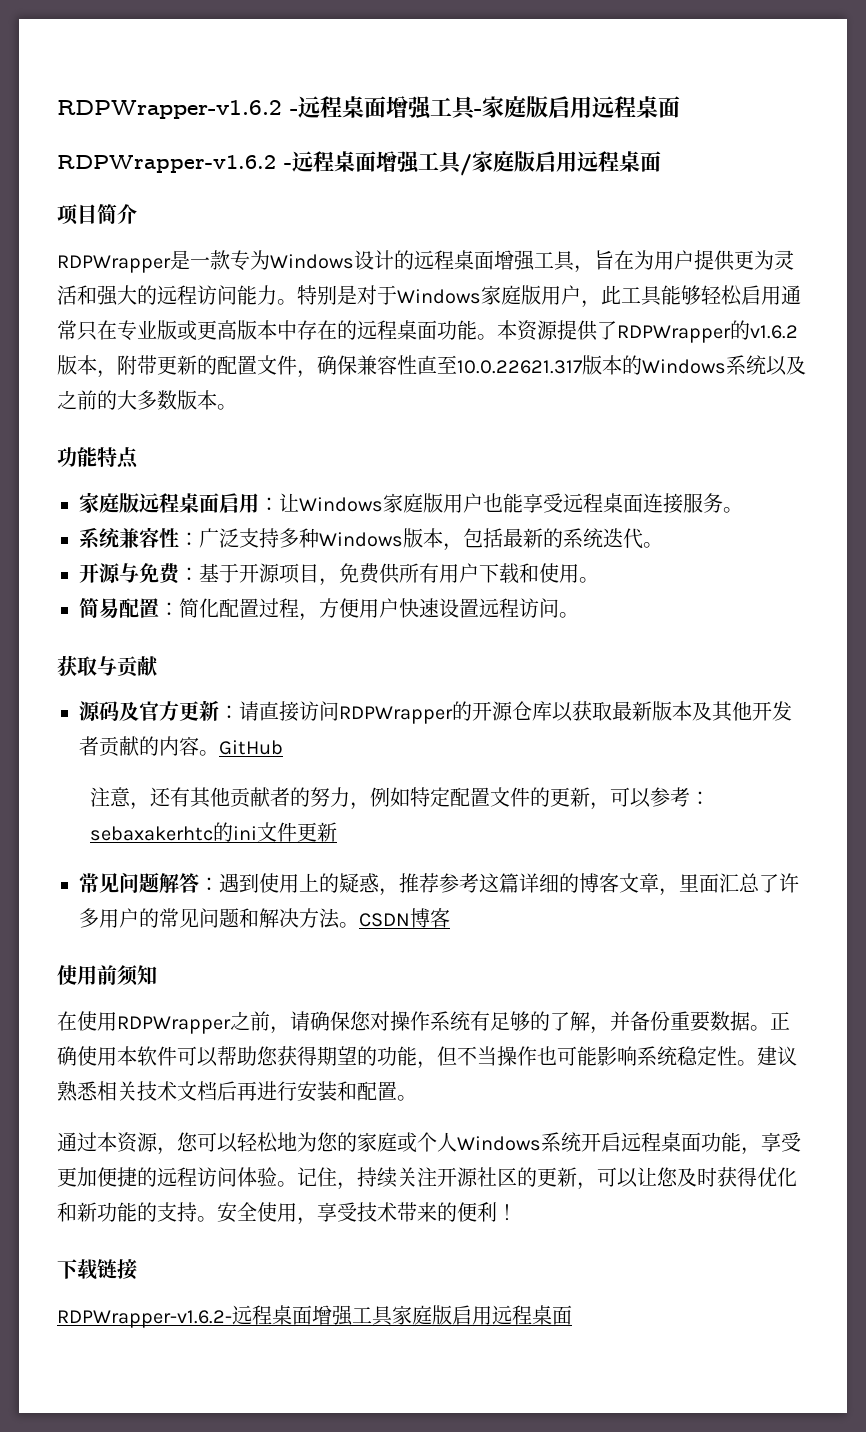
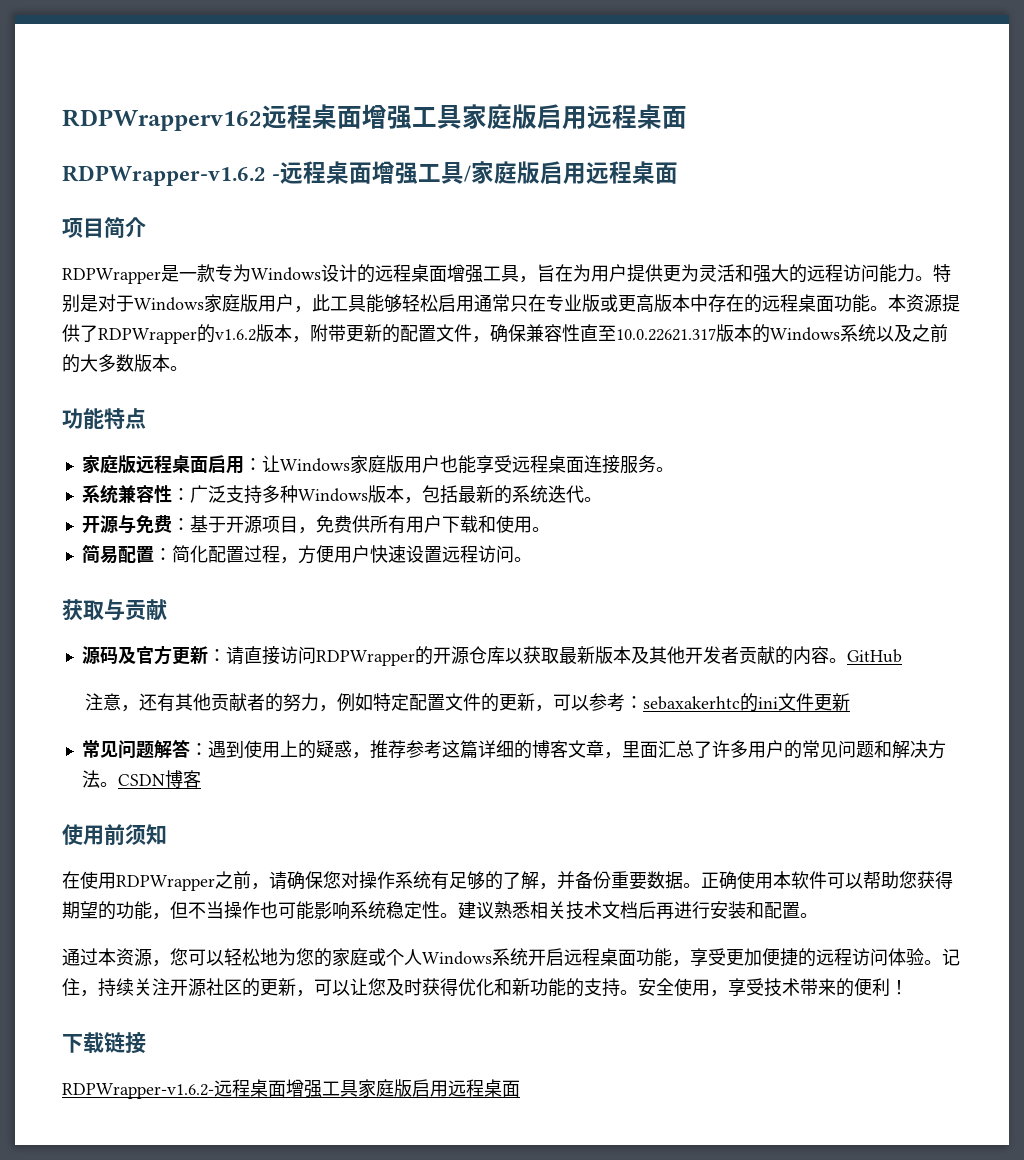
[57,96,482,120] RDPWrapper-v1.6.2 -远程桌面增强工具- -> [62,104,462,131] RDPWrapperv162远程桌面增强工具

